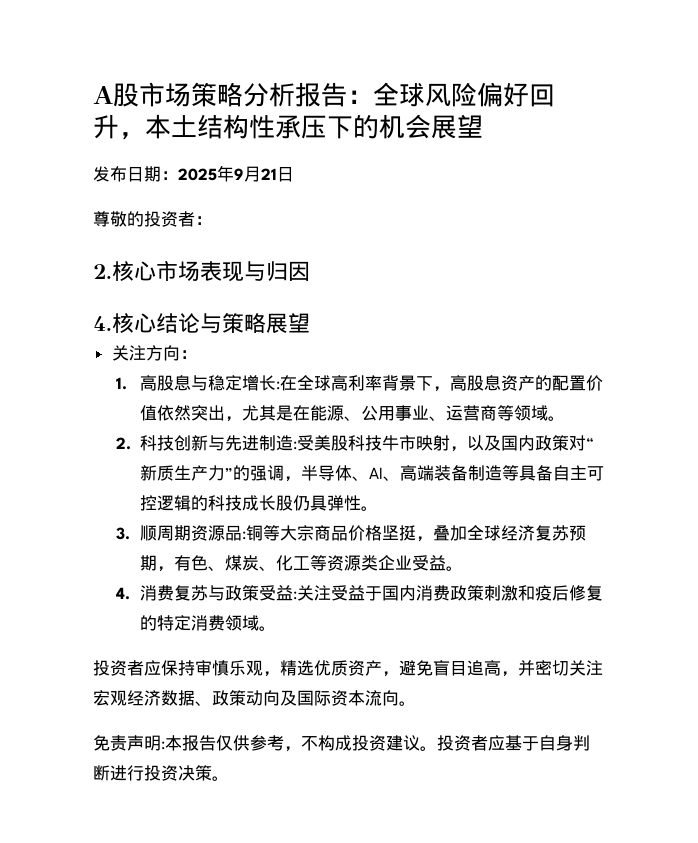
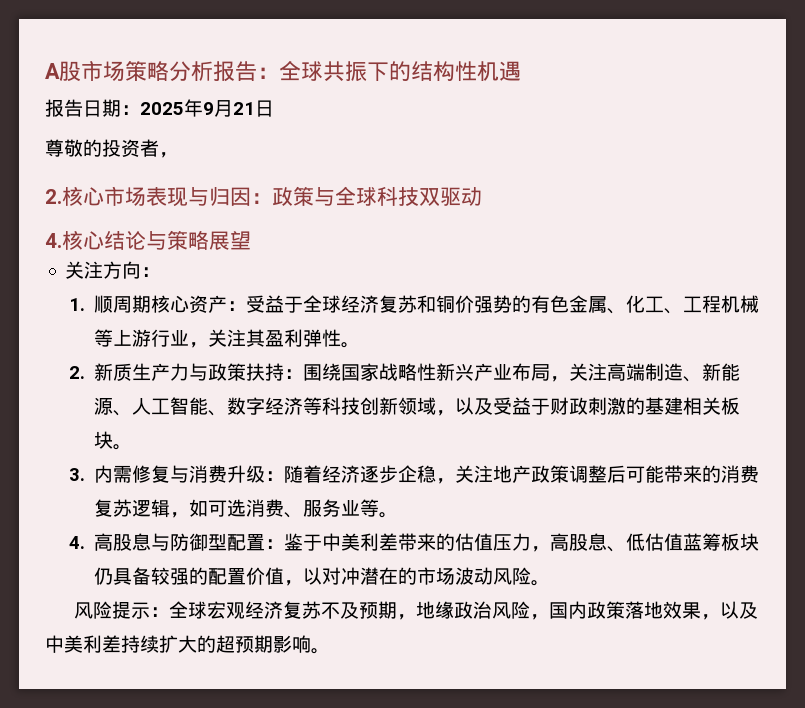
[425,82,555,107] [93,114,483,140] [93,166,127,182] 风险偏好回升，本土结构性承压下的机会展望 // 发布 -> [323,61,521,82] [45,99,83,117] 共振下的结构性机遇 // 报告
[195,216,212,225] ： -> [159,152,178,158] ，
(310, 271) none -> [251,186,482,206] ：政策与全球科技双驱动
[139,375,603,392] [139,405,565,422] [116,435,594,452] [139,465,604,482] [139,495,378,511] [116,525,586,542] [139,555,463,572] [116,585,603,601] [139,615,276,631] [93,660,603,677] [93,690,416,706] [93,735,590,752] [93,765,212,781] 高股息与稳定增长:在全球高利率背景下，高股息资产的配置价值依然突出，尤其是在能源、公用事业、运营商等领域。 // 2.科技创新与先进制造:受美股科技牛市映射，以及国内政策对“新质生产力”的强调，半导体、AI、高端装备制造等具备自主可控逻辑的科技成长股仍具弹性。 // 3.顺周期资源品:铜等大宗商品价格坚挺，叠加全球经济复苏预期，有色、煤炭、化工等资源类企业受益。 // 4.消费复苏与政策受益:关注受益于国内消费政策刺激和疫后修复的特定消费领域。 // 投资者应保持审慎乐观，精选优质资产，避免盲目追高，并密切关注宏观经济数据、政策动向及国际资本流向。 // 免责声明:本报告仅供参考，不构成投资建议。投资者应基于自身判断进行投资决策 -> [94,295,760,314] [94,329,361,348] [69,363,741,382] [94,397,741,416] [94,431,133,450] [69,465,760,484] [94,499,399,518] [69,533,760,552] [94,567,551,586] [74,601,759,620] [45,635,311,653] 顺周期核心资产：受益于全球经济复苏和铜价强势的有色金属、化工、工程机械等上游行业，关注其盈利弹性。 // 2.新质生产力与政策扶持：围绕国家战略性新兴产业布局，关注高端制造、新能源、人工智能、数字经济等科技创新领域，以及受益于财政刺激的基建相关板块。 // 3.内需修复与消费升级：随着经济逐步企稳，关注地产政策调整后可能带来的消费复苏逻辑，如可选消费、服务业等。 // 4.高股息与防御型配置：鉴于中美利差带来的估值压力，高股息、低估值蓝筹板块仍具备较强的配置价值，以对冲潜在的市场波动风险。 // 风险提示：全球宏观经济复苏不及预期，地缘政治风险，国内政策落地效果，以及中美利差持续扩大的超预期影响

